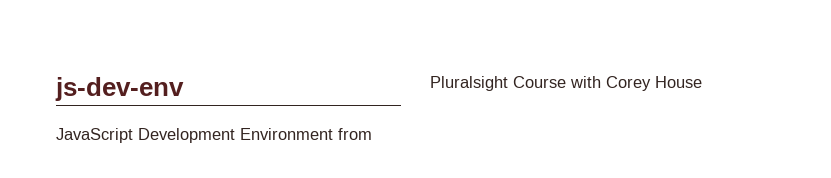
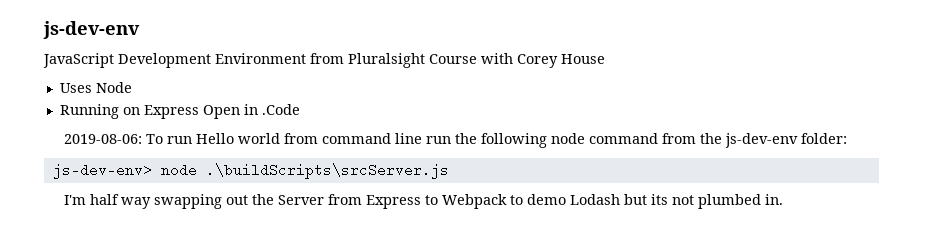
(702, 82) none -> [59,82,132,93] [59,104,300,119] [64,133,848,148] [52,163,449,179] [64,194,784,209] // Uses Node // Running on Express Open in .Code // 2019-08-06: To run Hello world from command line run the following node command from the js-dev-env folder: // js-dev-env> node .\buildScripts\srcServer.js // I'm half way swapping out the Server from Express to Webpack to demo Lodash but its not plumbed in.

